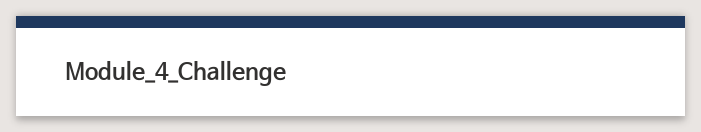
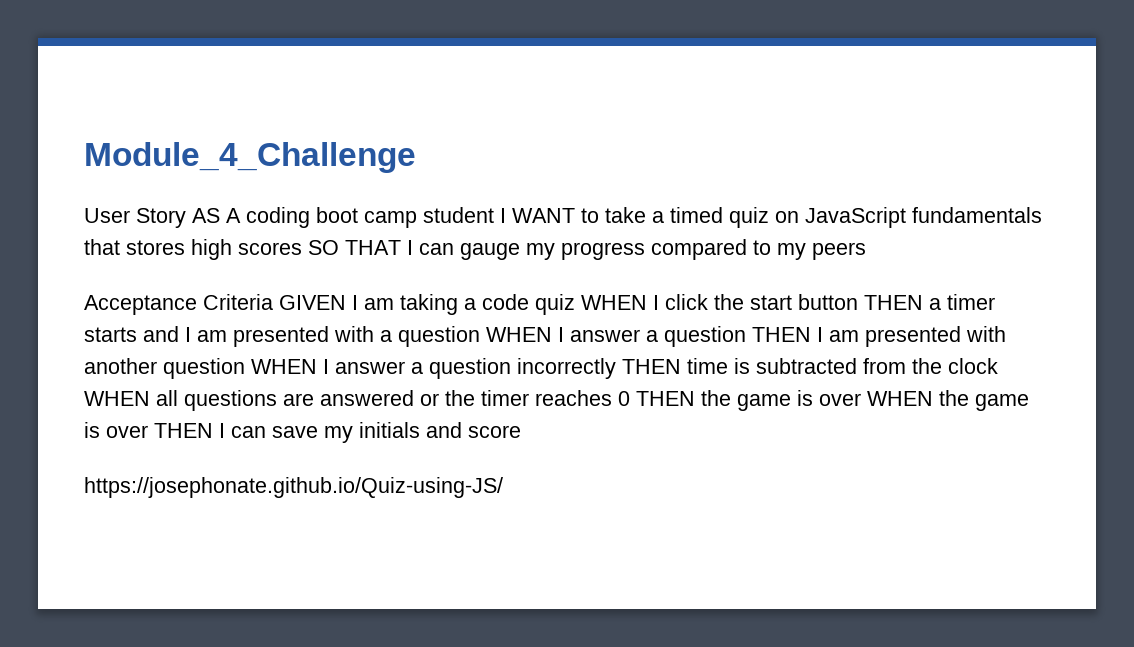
(286, 73) none -> [84,207,1042,228] [84,239,866,260] [84,294,995,315] [84,326,1006,347] [84,358,998,379] [84,390,1029,411] [84,422,521,443] [84,477,503,498] // User Story AS A coding boot camp student I WANT to take a timed quiz on JavaScript fundamentals that stores high scores SO THAT I can gauge my progress compared to my peers // Acceptance Criteria GIVEN I am taking a code quiz WHEN I click the start button THEN a timer starts and I am presented with a question WHEN I answer a question THEN I am presented with another question WHEN I answer a question incorrectly THEN time is subtracted from the clock WHEN all questions are answered or the timer reaches 0 THEN the game is over WHEN the game is over THEN I can save my initials and score // https://josephonate.github.io/Quiz-using-JS/

